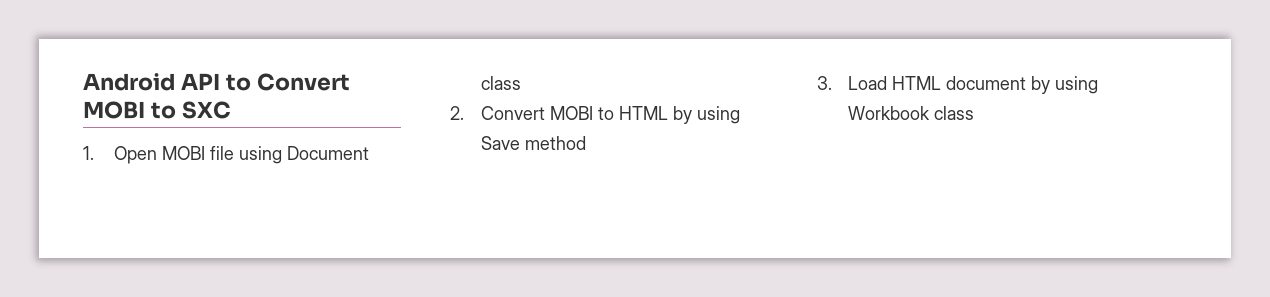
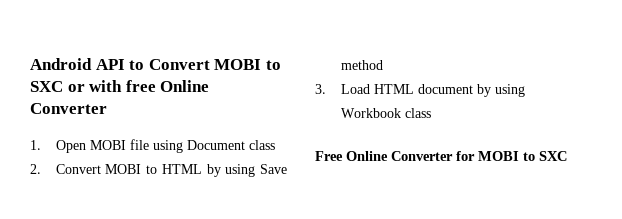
(231, 110) none -> [67,80,210,92] [30,103,107,114] or with free Online Converter
(975, 113) none -> [315,151,567,161] // Free Online Converter for MOBI to SXC

